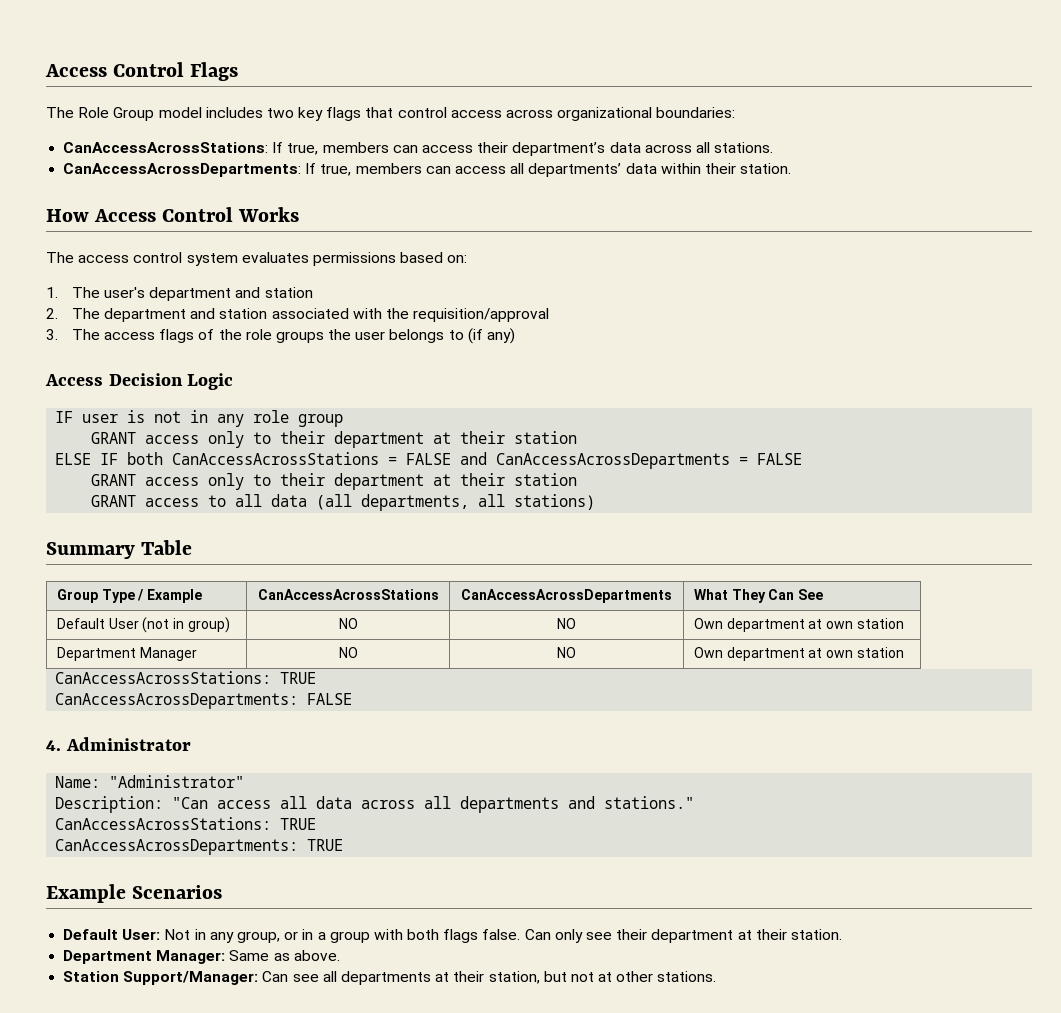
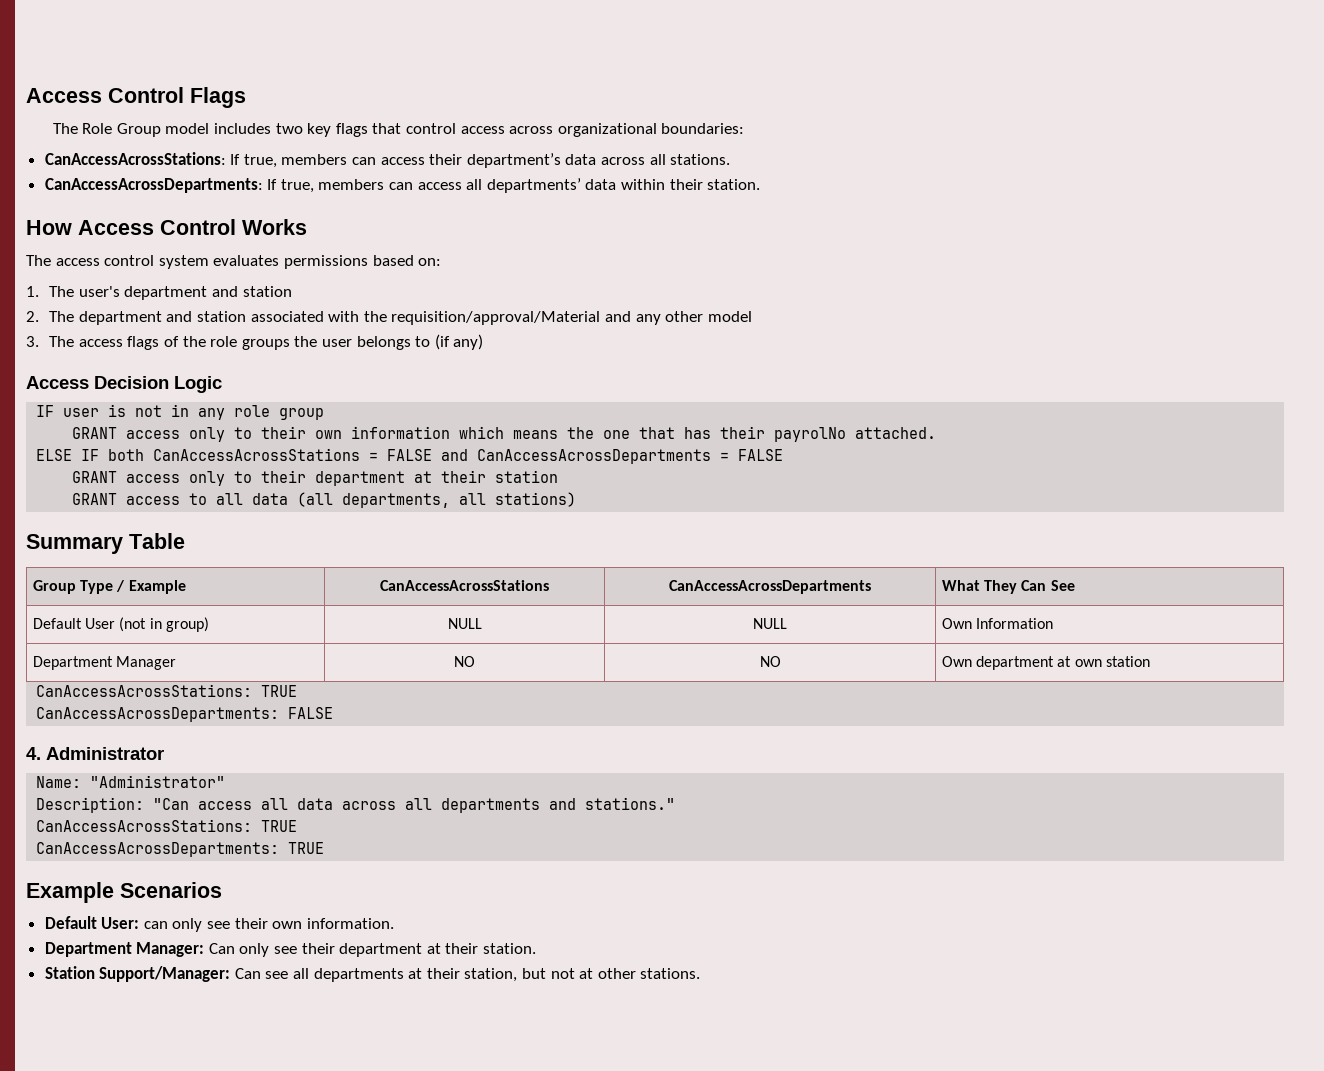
[413,308,550,322] requisition/approval -> [391,311,752,325] requisition/approval/Material and any other model
[334,431,578,448] department at their station -> [315,426,937,442] own information which means the one that has their payrolNo attached.
[338,618,358,629] [557,618,576,629] [693,618,904,632] NO | NO | Own department at own station -> [447,618,482,629] [753,618,787,629] [941,618,1054,629] NULL | NULL | Own Information
[164,929,521,943] Not in any group, or in a group with both flags false. -> [143,918,394,932] [44,942,205,957] can only see their own information. // Department Manager:
[63,950,340,964] // Department Manager: Same as above. -> (537, 948) none

